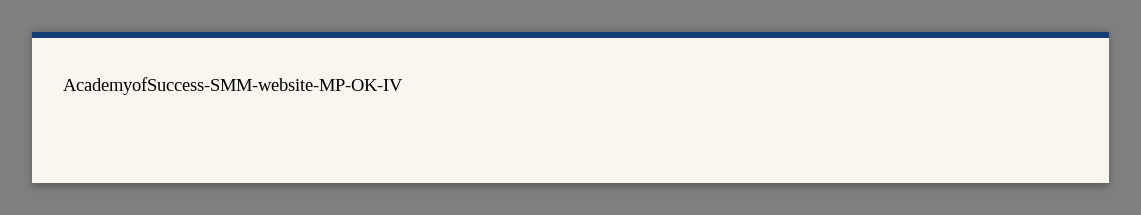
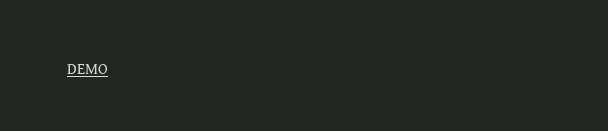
[63,77,403,95] AcademyofSuccess-SMM-website-MP-OK-IV -> [67,64,108,74] DEMO

